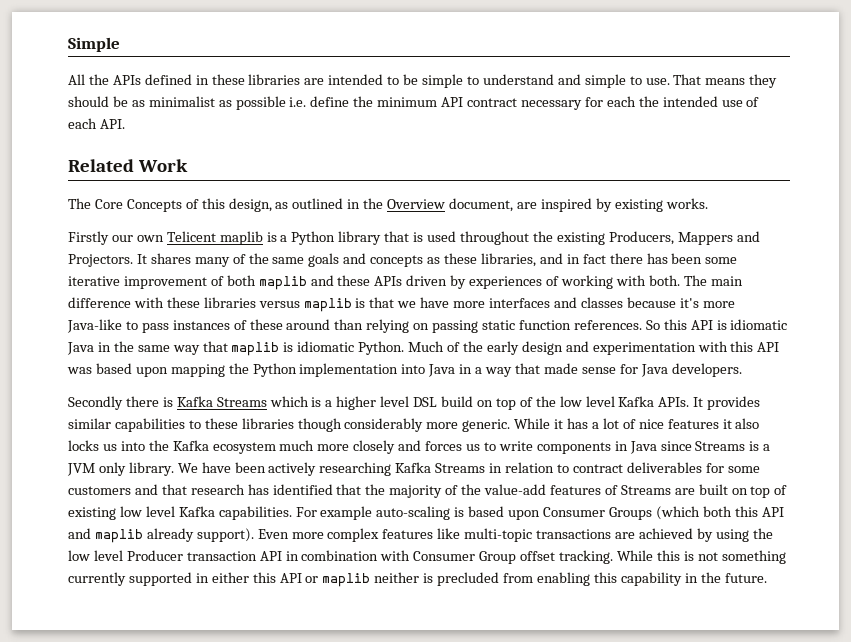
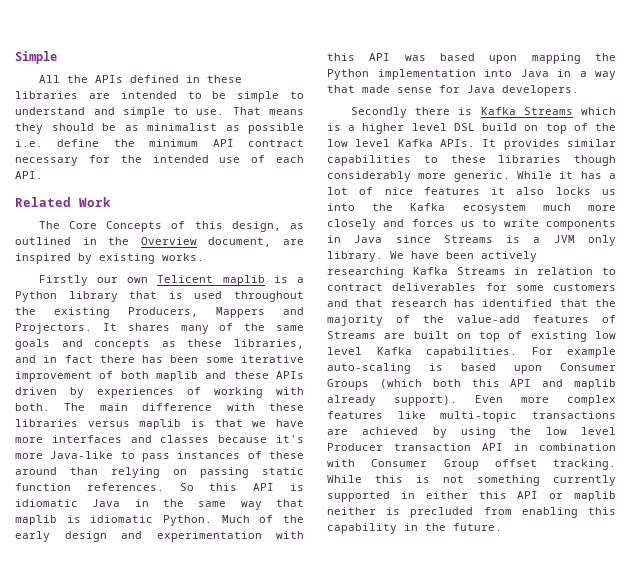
[606,96,636,107] each -> (110, 159) none

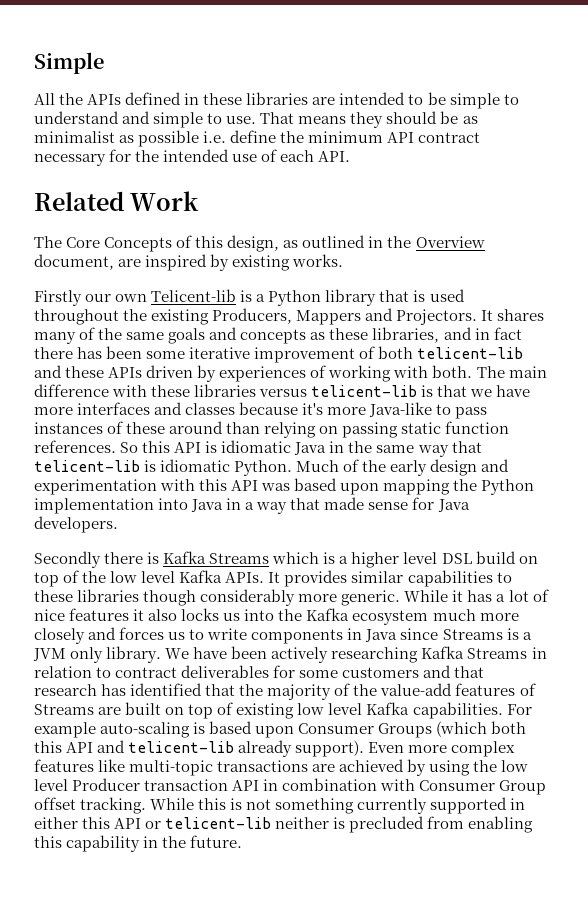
[157,275,265,286] Telicent maplib -> [151,289,237,302] Telicent-lib
[156,371,198,381] maplib -> [417,347,524,359] telicent-lib
[139,419,182,429] maplib -> [311,385,418,397] telicent-lib
[15,515,57,525] maplib -> [34,460,140,472] telicent-lib
[574,379,616,389] maplib -> [128,741,235,753] telicent-lib
[574,491,616,501] maplib -> [165,817,272,829] telicent-lib

